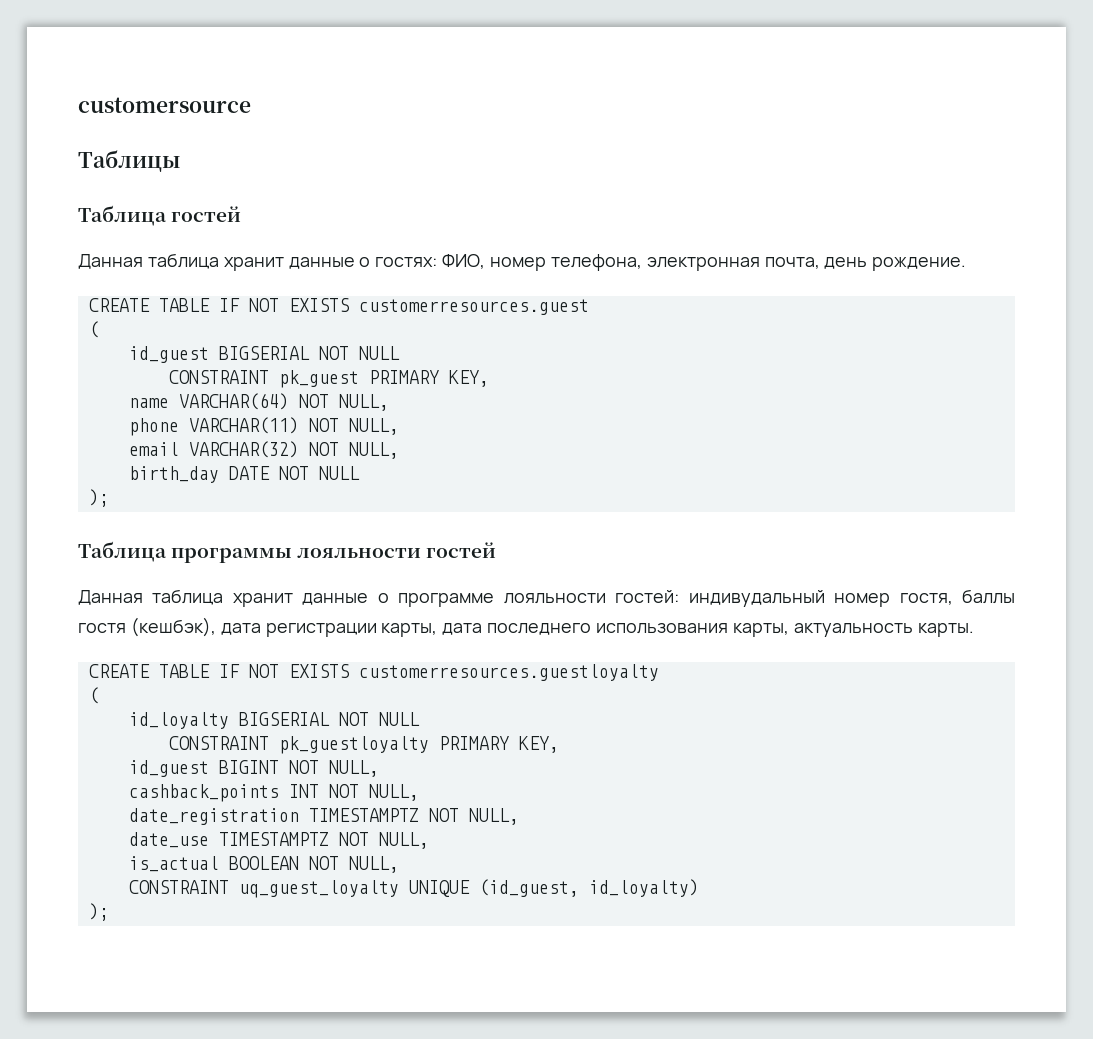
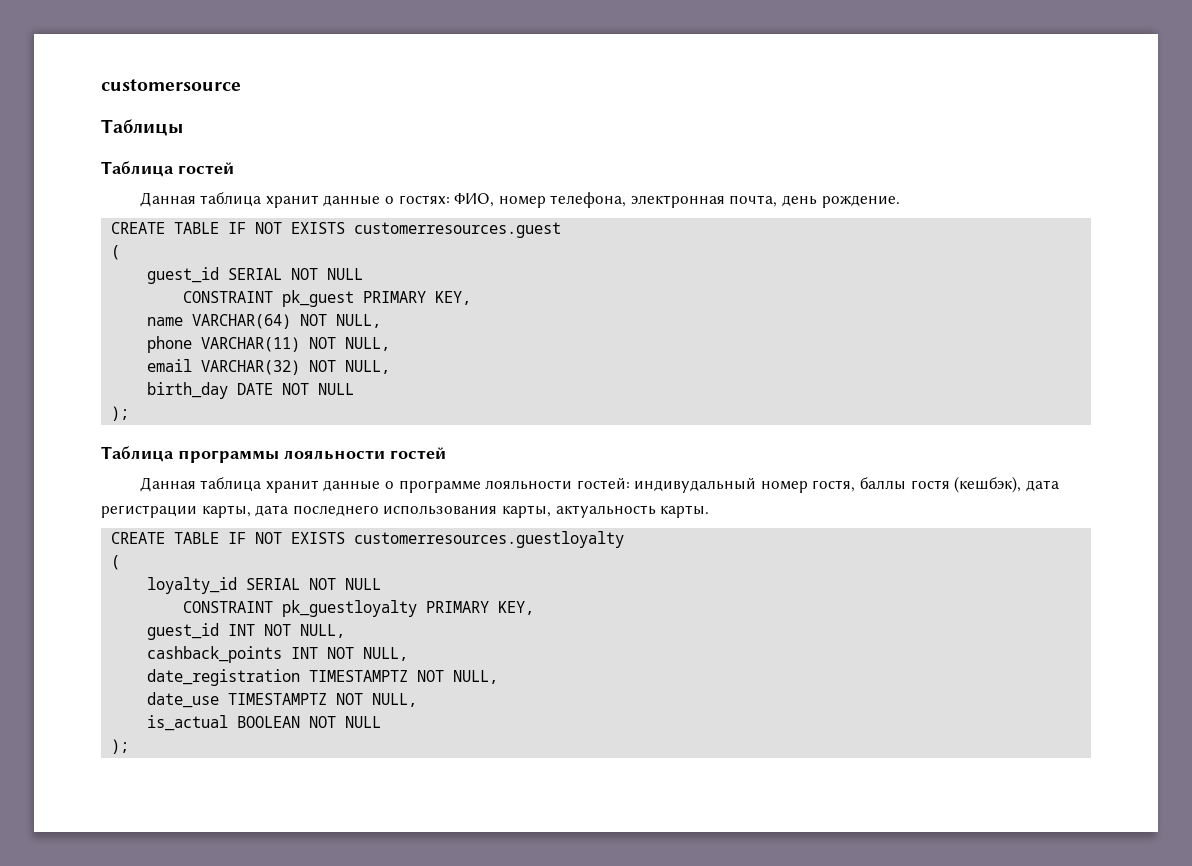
[128,346,310,363] id_guest BIGSERIAL -> [147,267,283,284] guest_id SERIAL
[128,712,330,729] id_loyalty BIGSERIAL -> [147,577,301,594] loyalty_id SERIAL
[128,760,279,777] id_guest BIGINT -> [147,623,256,640] guest_id INT
[348,856,399,873] [128,879,699,898] NULL, // CONSTRAINT uq_guest_loyalty UNIQUE (id_guest, id_loyalty) -> [345,716,382,728] NULL

